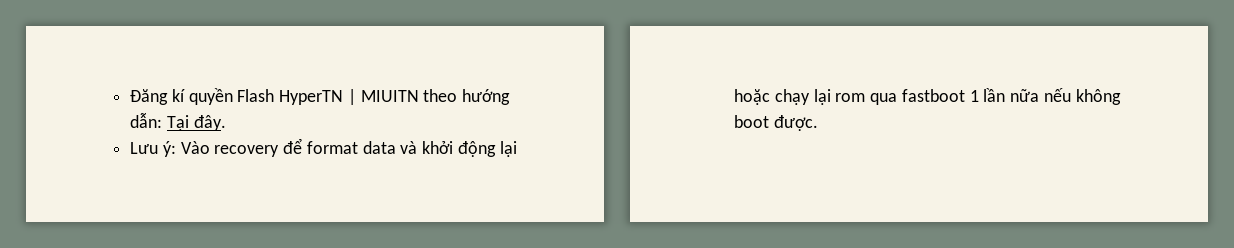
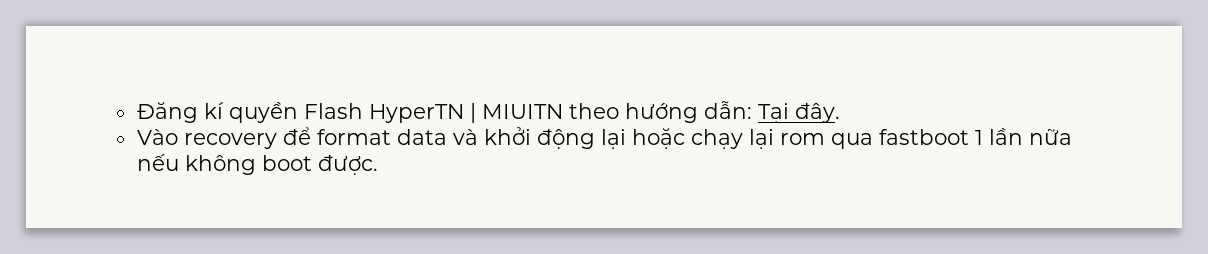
[130,141,176,157] Lưu ý: -> (840, 113) none

